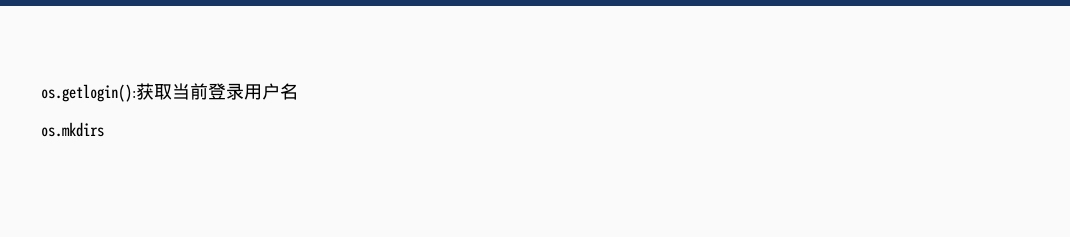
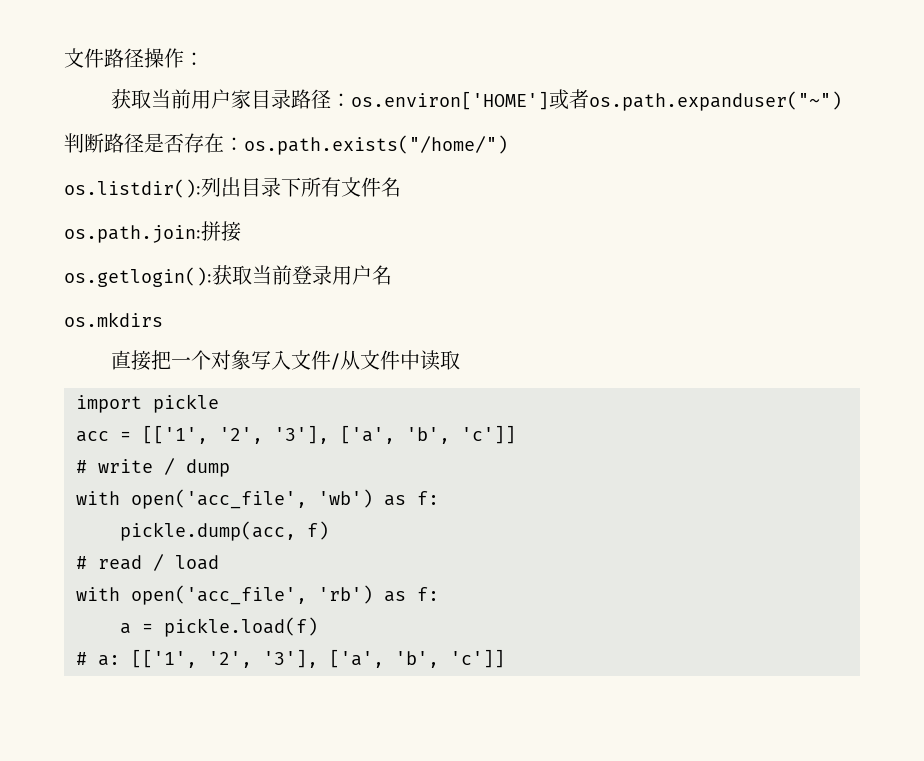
(41, 93) none -> [64,48,204,68] [110,89,842,111] [64,133,508,155] [64,177,401,198] [64,221,241,243] 文件路径操作： // 获取当前用户家目录路径：os.environ['HOME']或者os.path.expanduser("~") // 判断路径是否存在：os.path.exists("/home/") // os.listdir():列出目录下所有文件名 // os.path.join:拼接 //
(104, 129) none -> [110,350,460,371] [76,394,219,413] [76,425,516,444] [76,458,230,477] [76,489,439,509] [120,521,329,541] [76,554,219,571] [76,585,439,605] [120,617,318,637] [76,649,505,668] // 直接把一个对象写入文件/从文件中读取 // import pickle // acc = [['1', '2', '3'], ['a', 'b', 'c']] // # write / dump // with open('acc_file', 'wb') as f: // pickle.dump(acc, f) // # read / load // with open('acc_file', 'rb') as f: // a = pickle.load(f) // # a: [['1', '2', '3'], ['a', 'b', 'c']]

